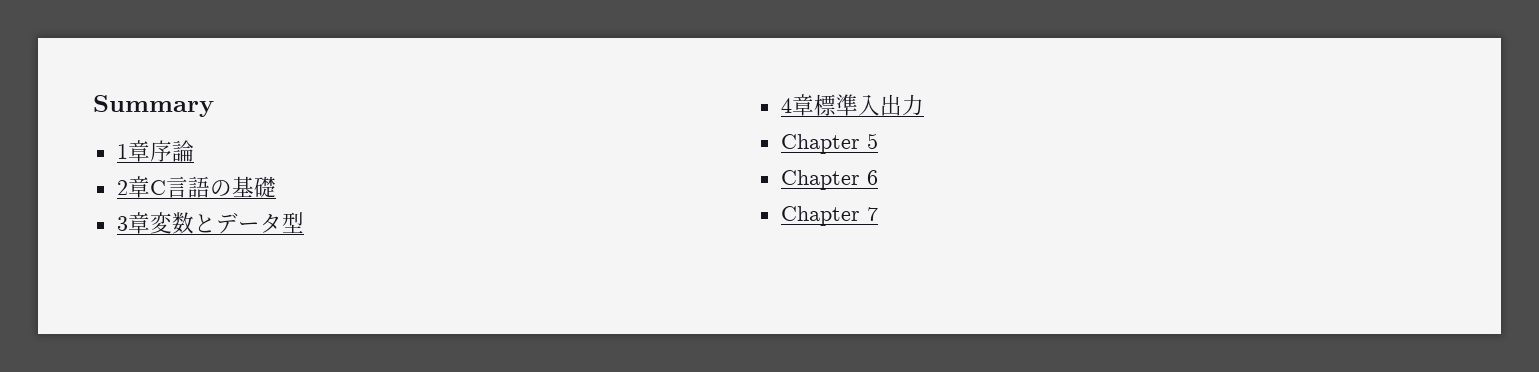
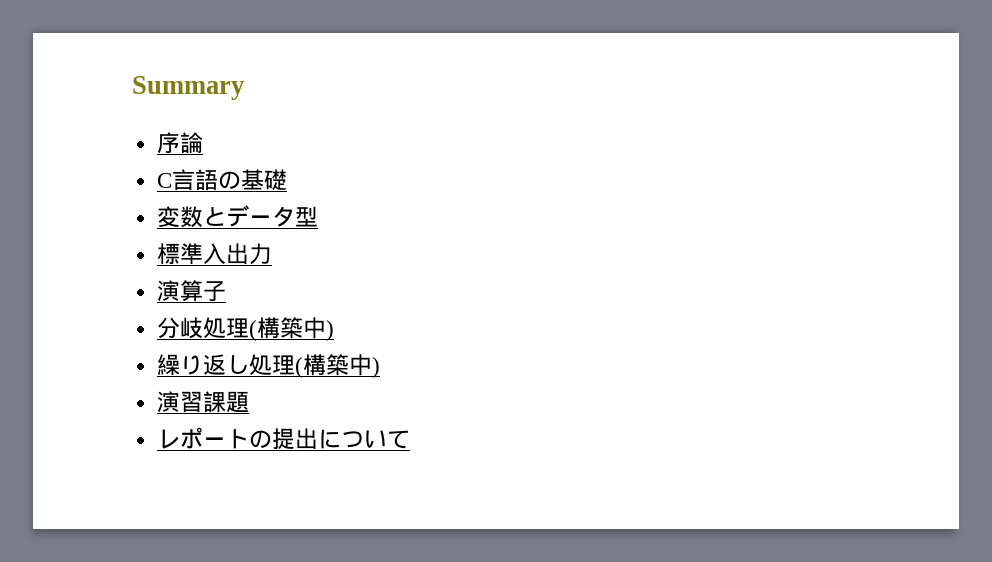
[116,140,150,162] 1章 -> (244, 88) none
[116,176,150,198] 2章 -> (204, 143) none
[116,212,150,234] 3章 -> (288, 180) none
[780,94,814,116] 4章 -> (319, 216) none
[780,133,878,154] [780,170,878,190] [780,206,878,226] Chapter 5 // Chapter 6 // Chapter 7 -> [157,280,227,302] [157,317,335,341] [157,354,381,378] [157,391,250,413] [157,427,411,450] 演算子 // 分岐処理(構築中) // 繰り返し処理(構築中) // 演習課題 // レポートの提出について

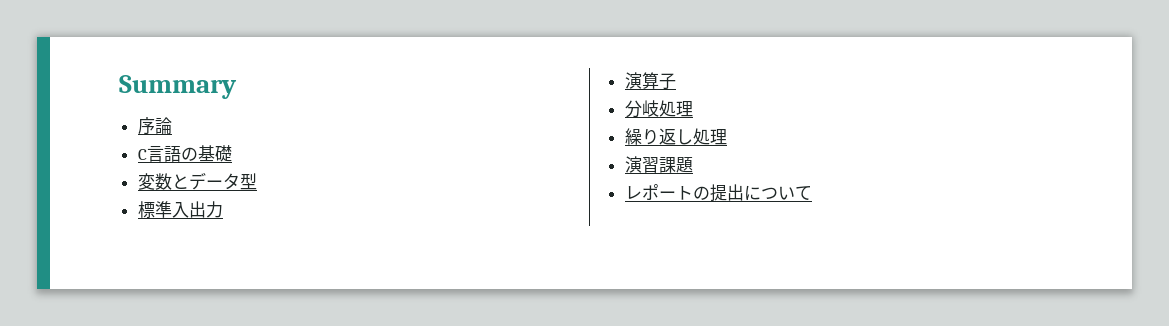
[249,317,335,341] (構築中) -> (693, 109) none
[295,354,381,378] (構築中) -> (727, 137) none

